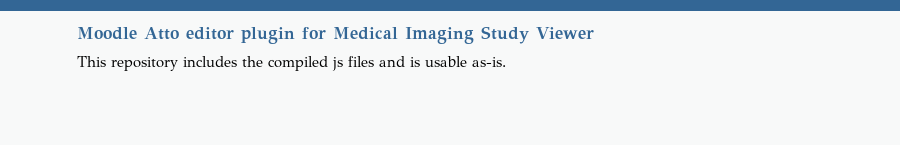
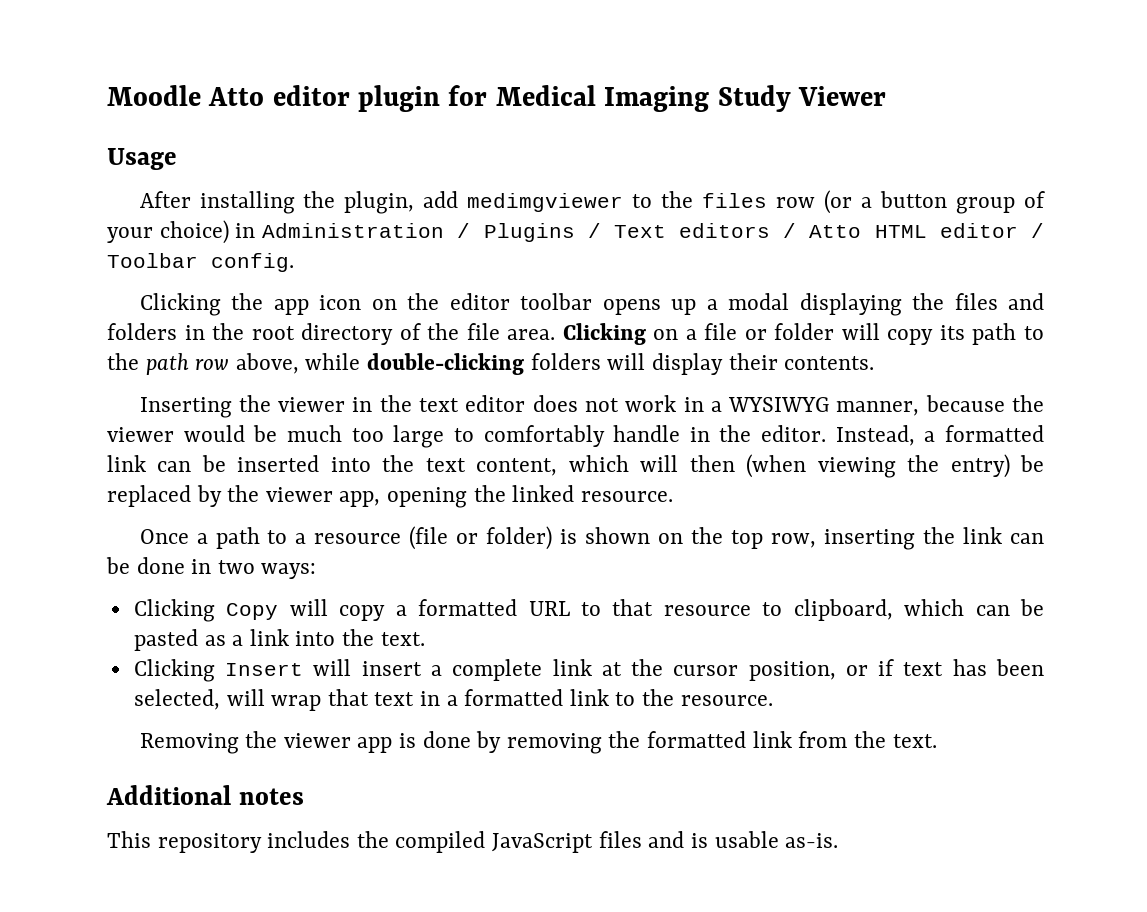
(594, 33) none -> [107,148,177,170] [139,190,1046,214] [107,220,1044,244] [107,253,294,272] [139,293,1044,316] [107,323,1044,345] [107,353,875,375] [139,395,1045,418] [107,425,1044,448] [107,454,1044,478] [107,485,673,508] [139,526,1044,550] [106,557,317,579] [133,599,1044,622] [133,629,425,651] [133,659,1044,682] [133,689,773,711] [139,731,937,754] [106,785,304,805] // Usage // After installing the plugin, add medimgviewer to the files row (or a button group of your choice) in Administration / Plugins / Text editors / Atto HTML editor / Toolbar config. // Clicking the app icon on the editor toolbar opens up a modal displaying the files and folders in the root directory of the file area. Clicking on a file or folder will copy its path to the path row above, while double-clicking folders will display their contents. // Inserting the viewer in the text editor does not work in a WYSIWYG manner, because the viewer would be much too large to comfortably handle in the editor. Instead, a formatted link can be inserted into the text content, which will then (when viewing the entry) be replaced by the viewer app, opening the linked resource. // Once a path to a resource (file or folder) is shown on the top row, inserting the link can be done in two ways: // Clicking Copy will copy a formatted URL to that resource to clipboard, which can be pasted as a link into the text. // Clicking Insert will insert a complete link at the cursor position, or if text has been selected, will wrap that text in a formatted link to the resource. // Removing the viewer app is done by removing the formatted link from the text. // Additional notes
[332,57,343,71] js -> [492,833,594,853] JavaScript

